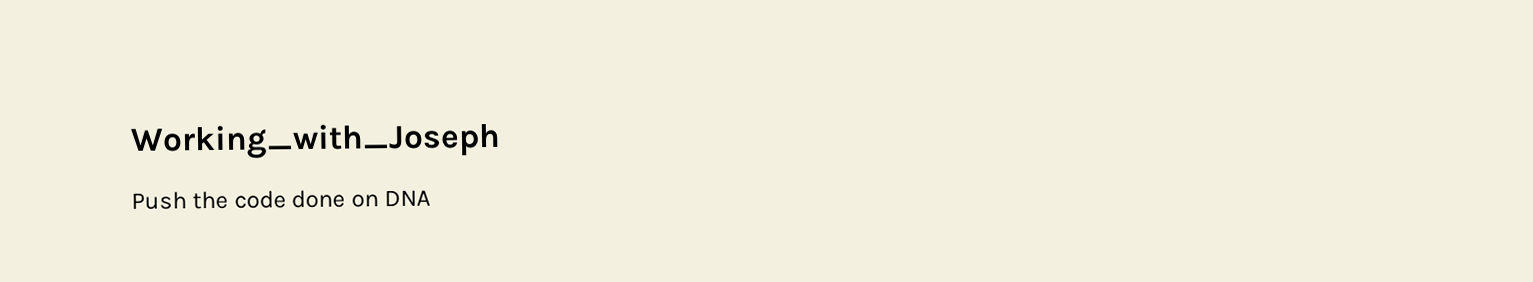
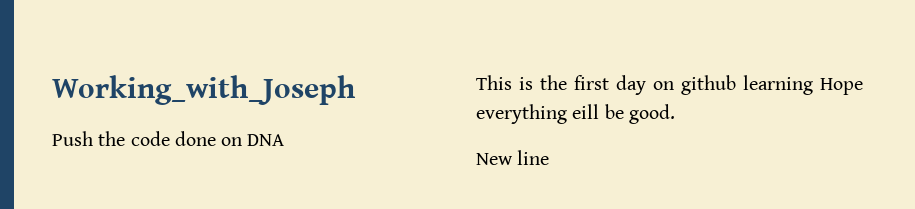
(432, 198) none -> [476,75,863,95] [476,104,675,124] [476,150,550,165] // This is the first day on github learning Hope everything eill be good. // New line

